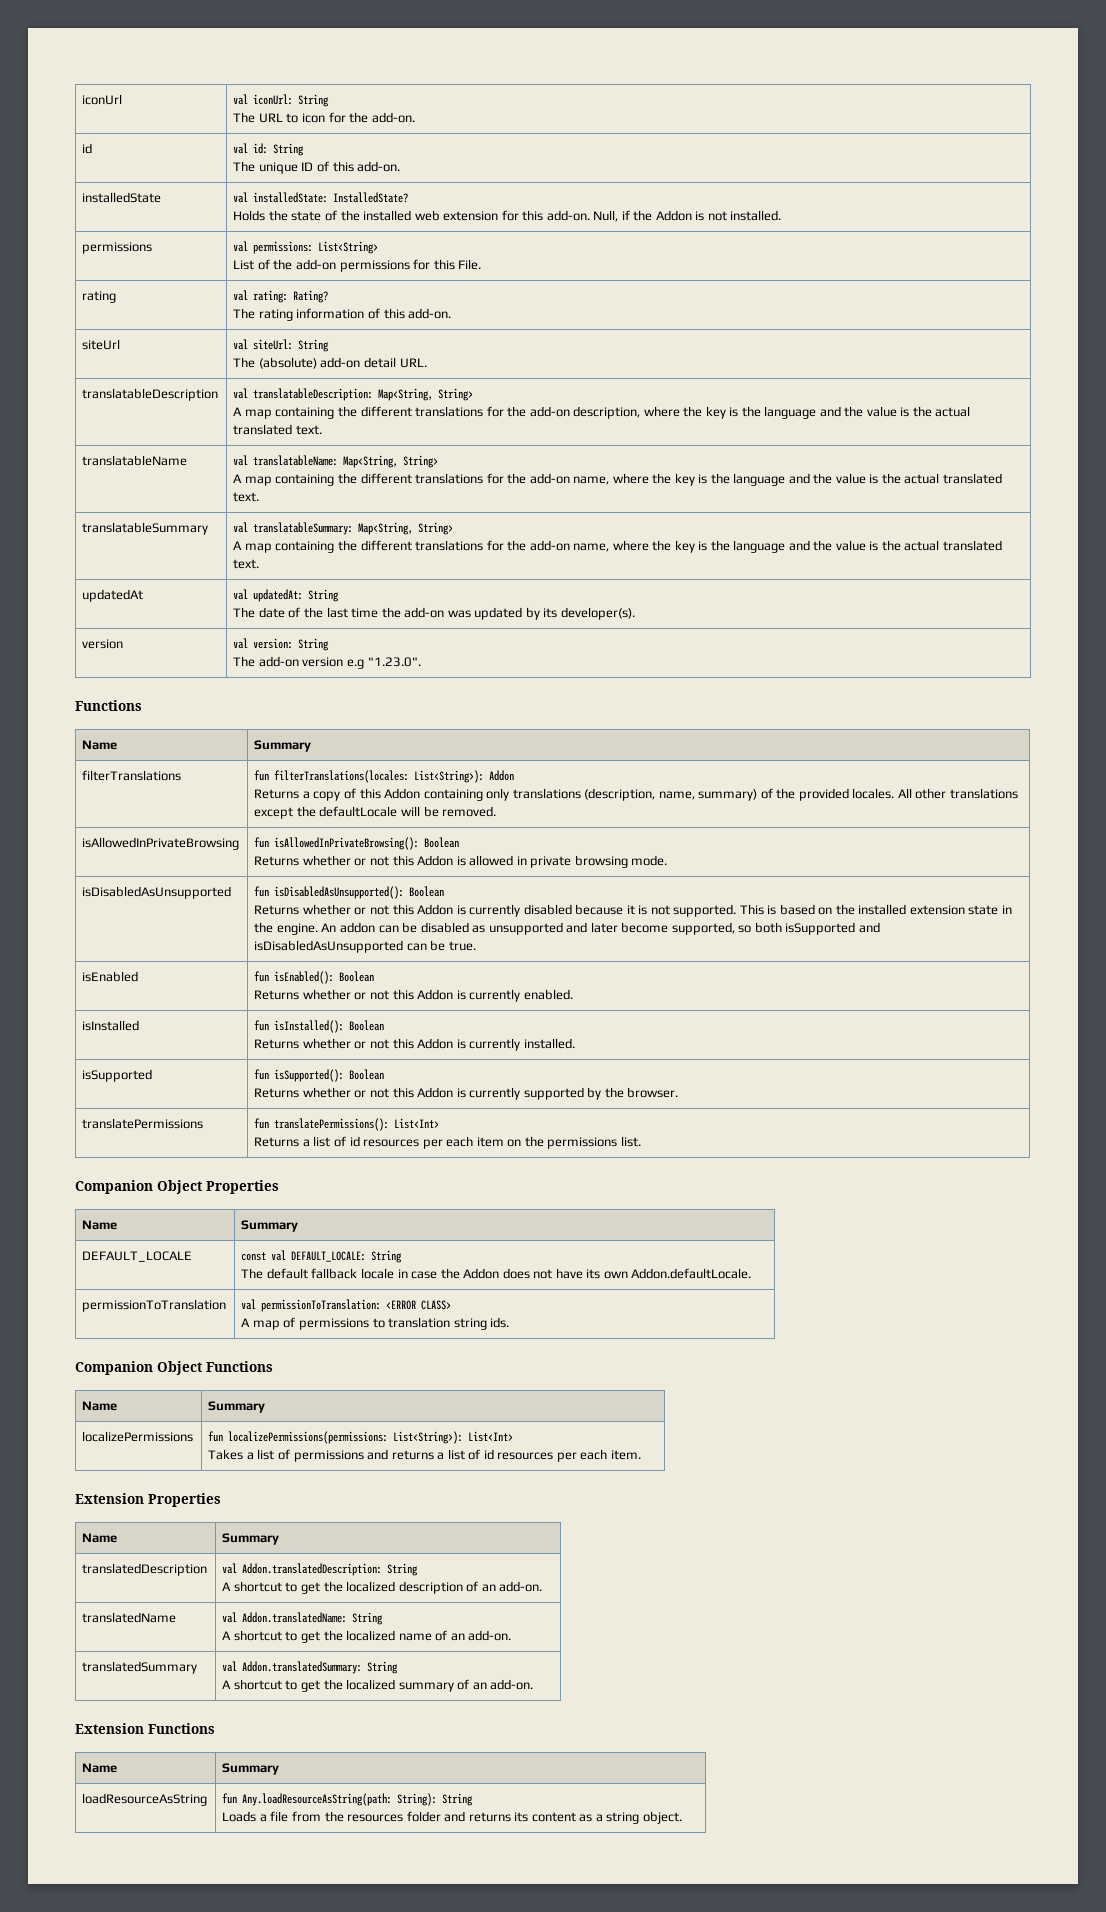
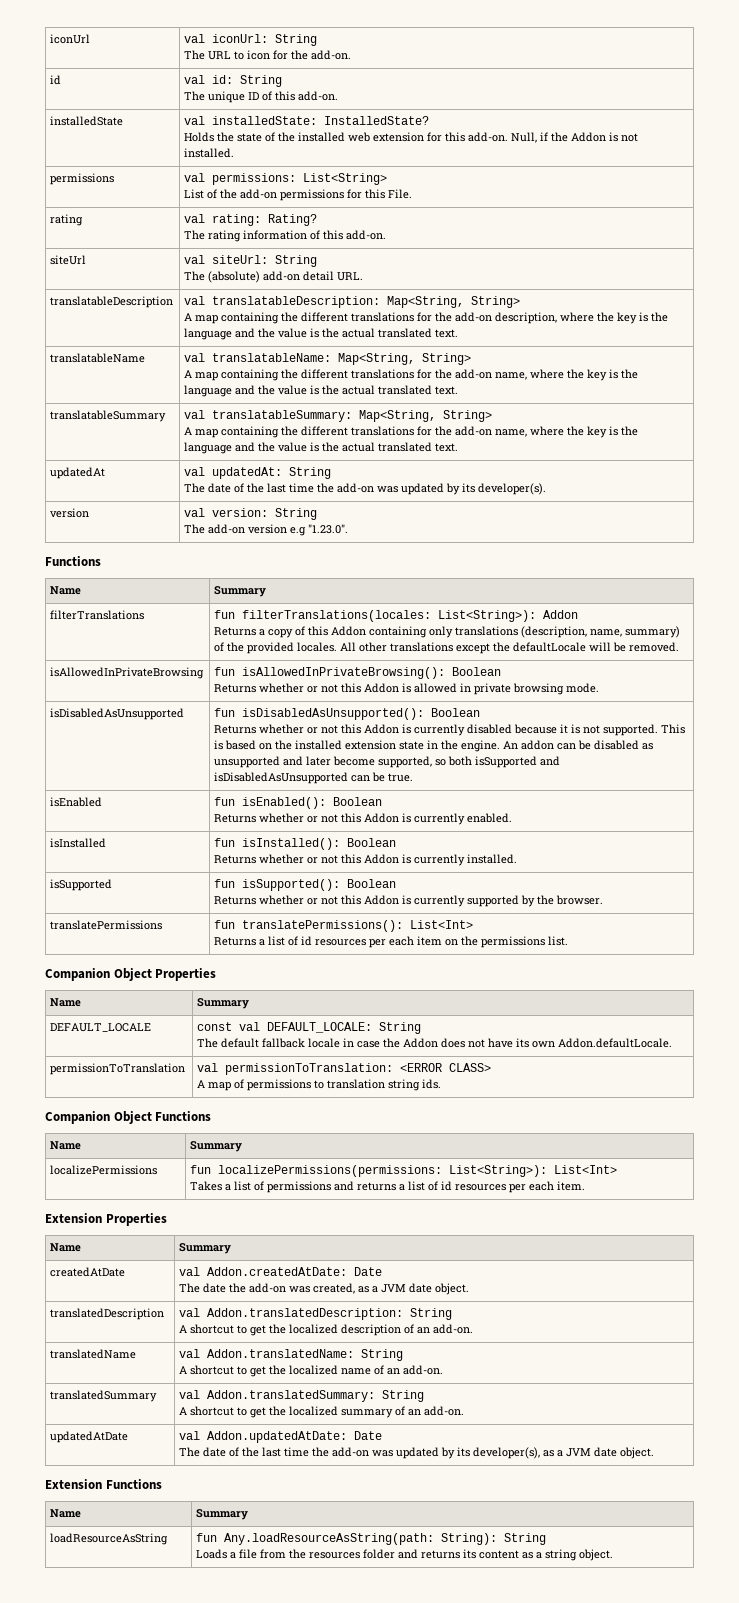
(280, 1539) none -> [50,1267,126,1277] [179,1267,383,1276] [179,1283,470,1295] // createdAtDate | val Addon.createdAtDate: Date // The date the add-on was created, as a JVM date object.
(534, 1684) none -> [50,1431,129,1443] [179,1431,383,1443] [179,1447,655,1459] // updatedAtDate | val Addon.updatedAtDate: Date // The date of the last time the add-on was updated by its developer(s), as a JVM date object.

